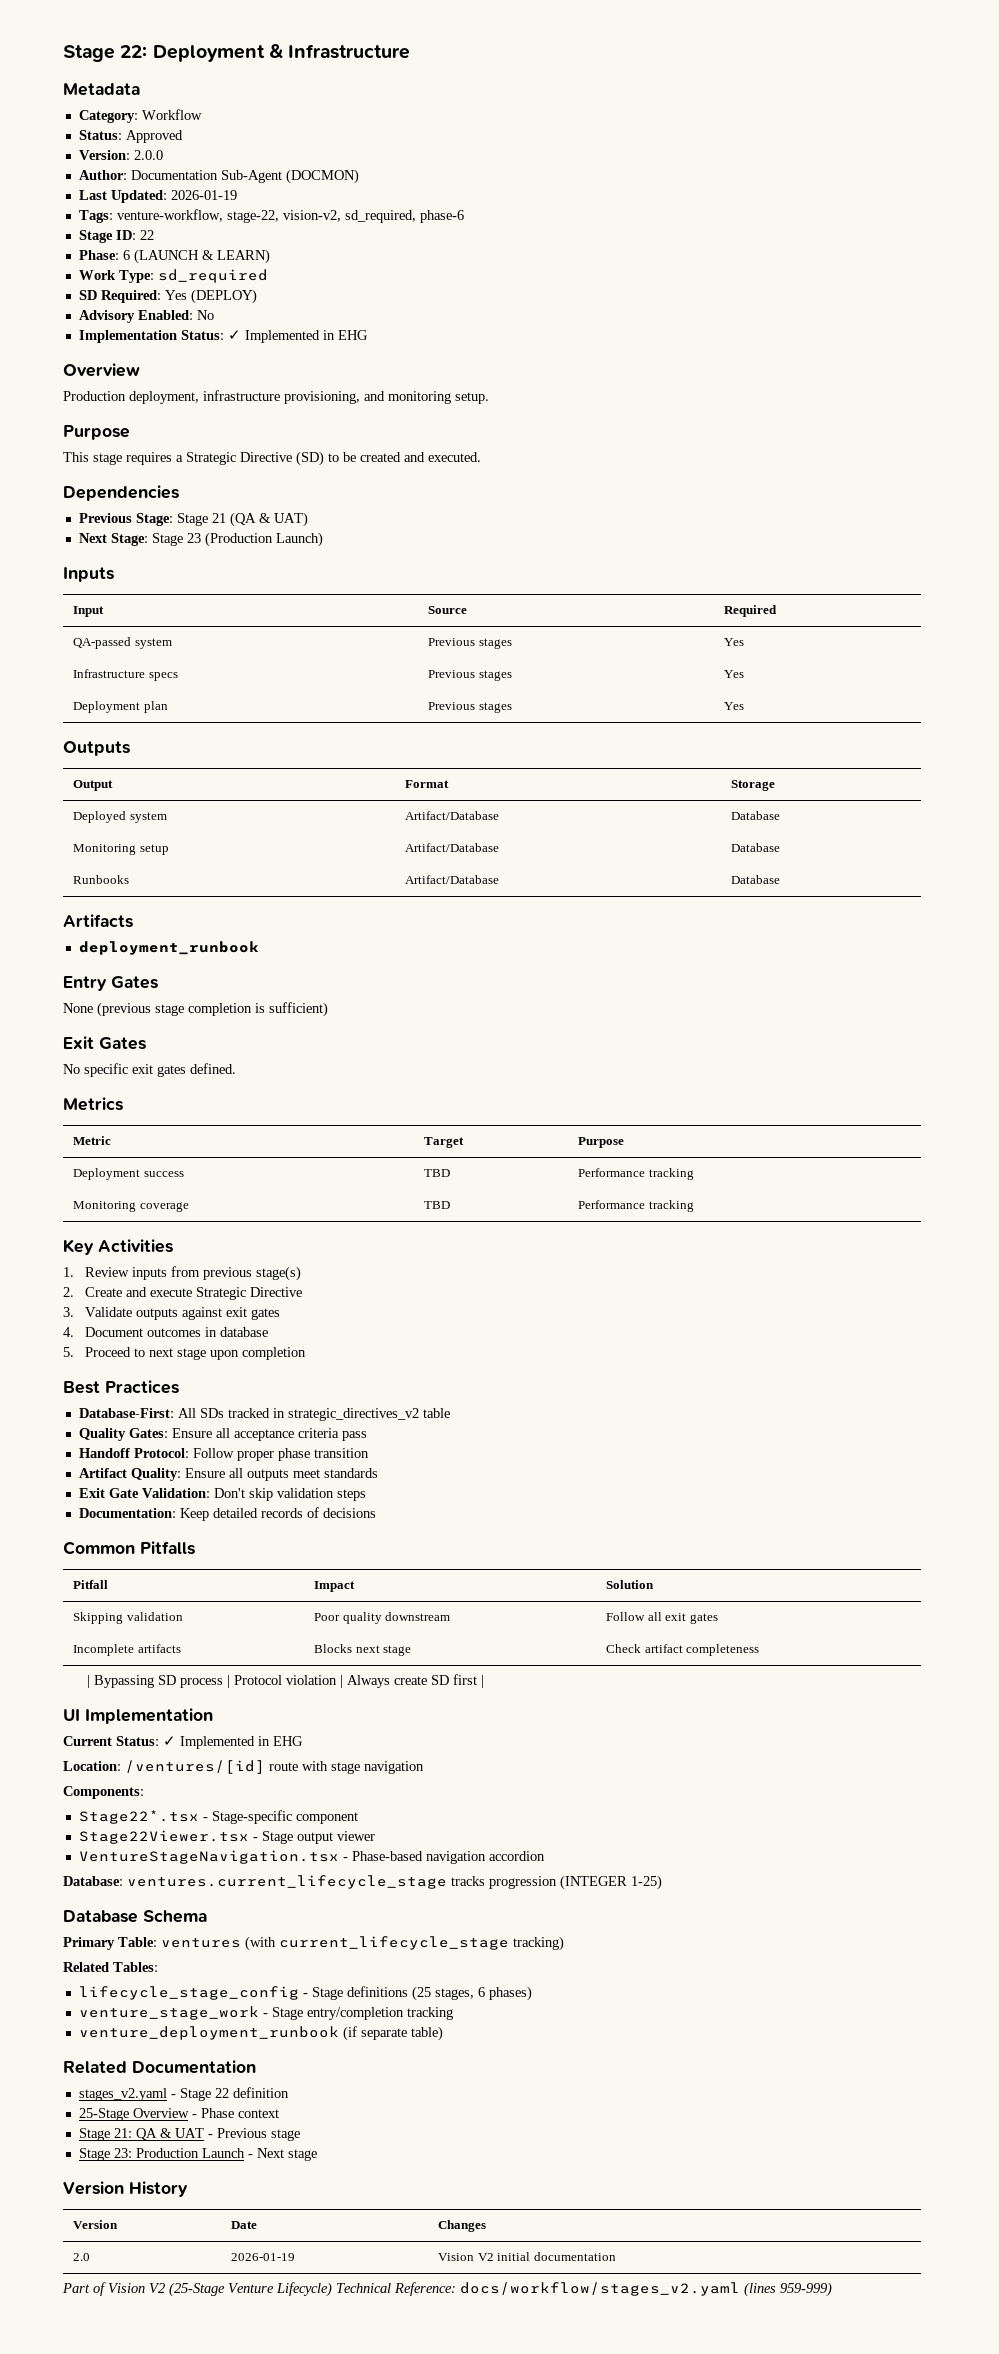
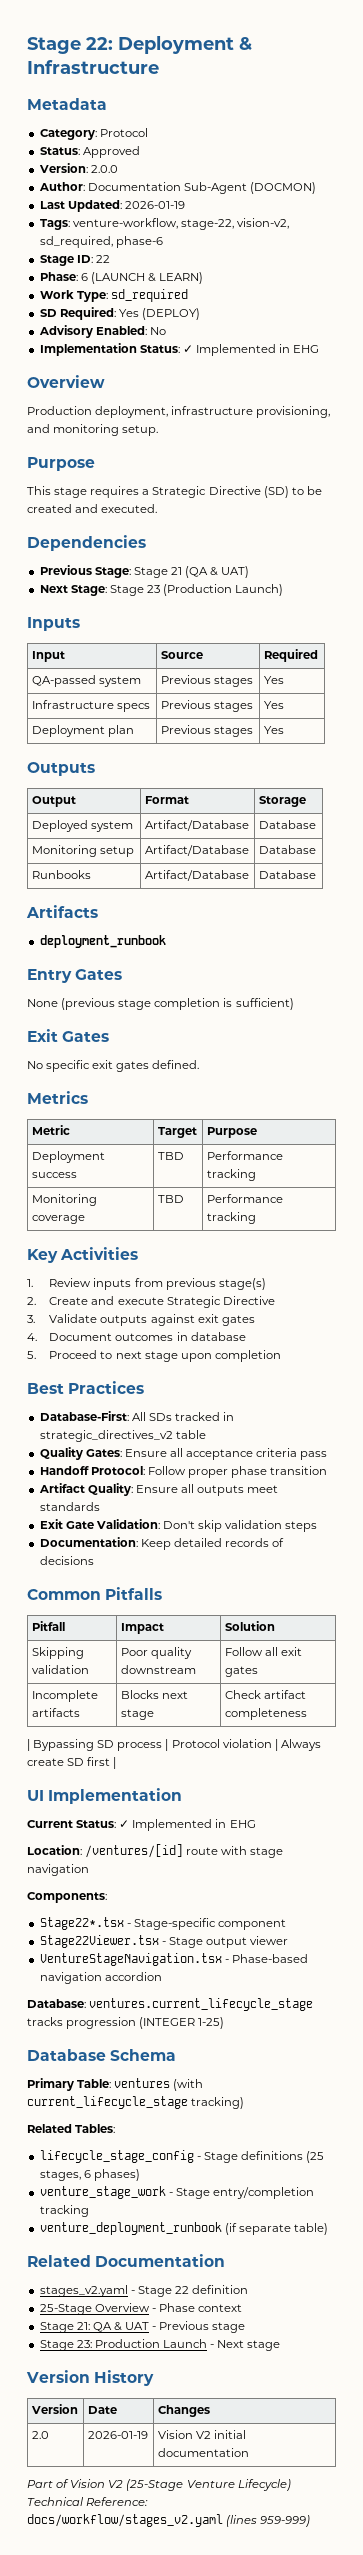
[141,109,202,120] Workflow -> [99,128,148,137] Protocol

